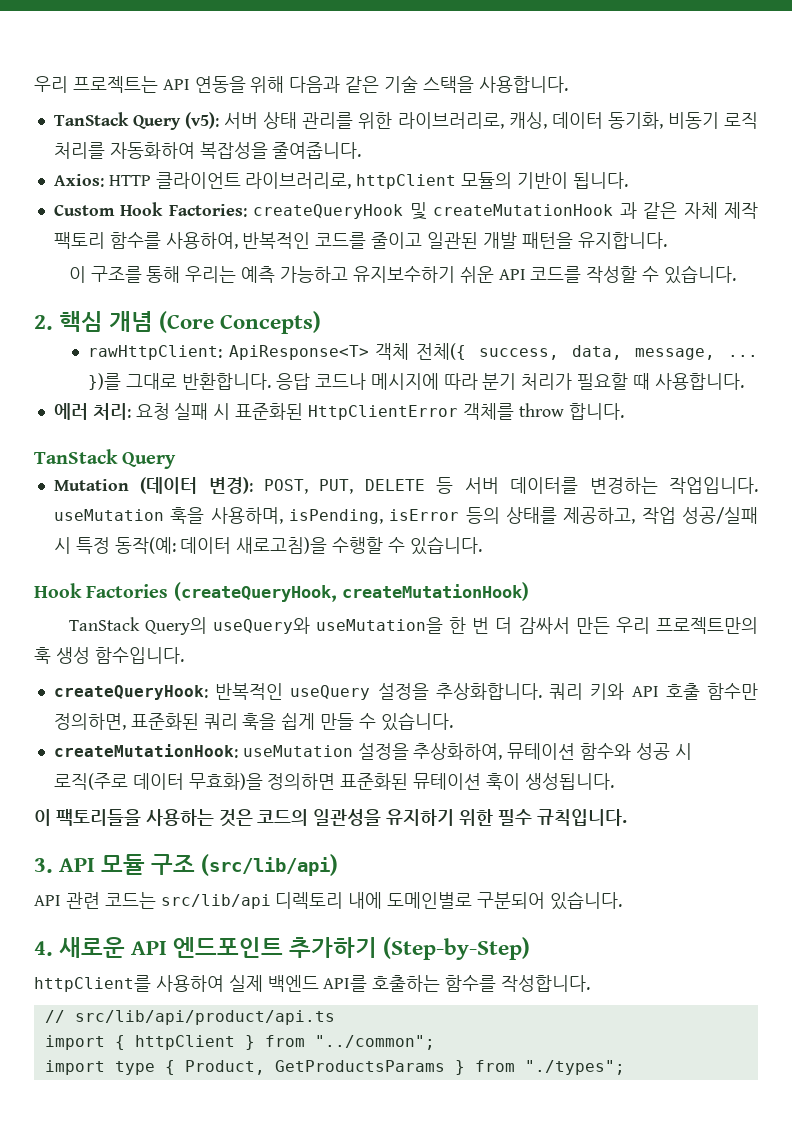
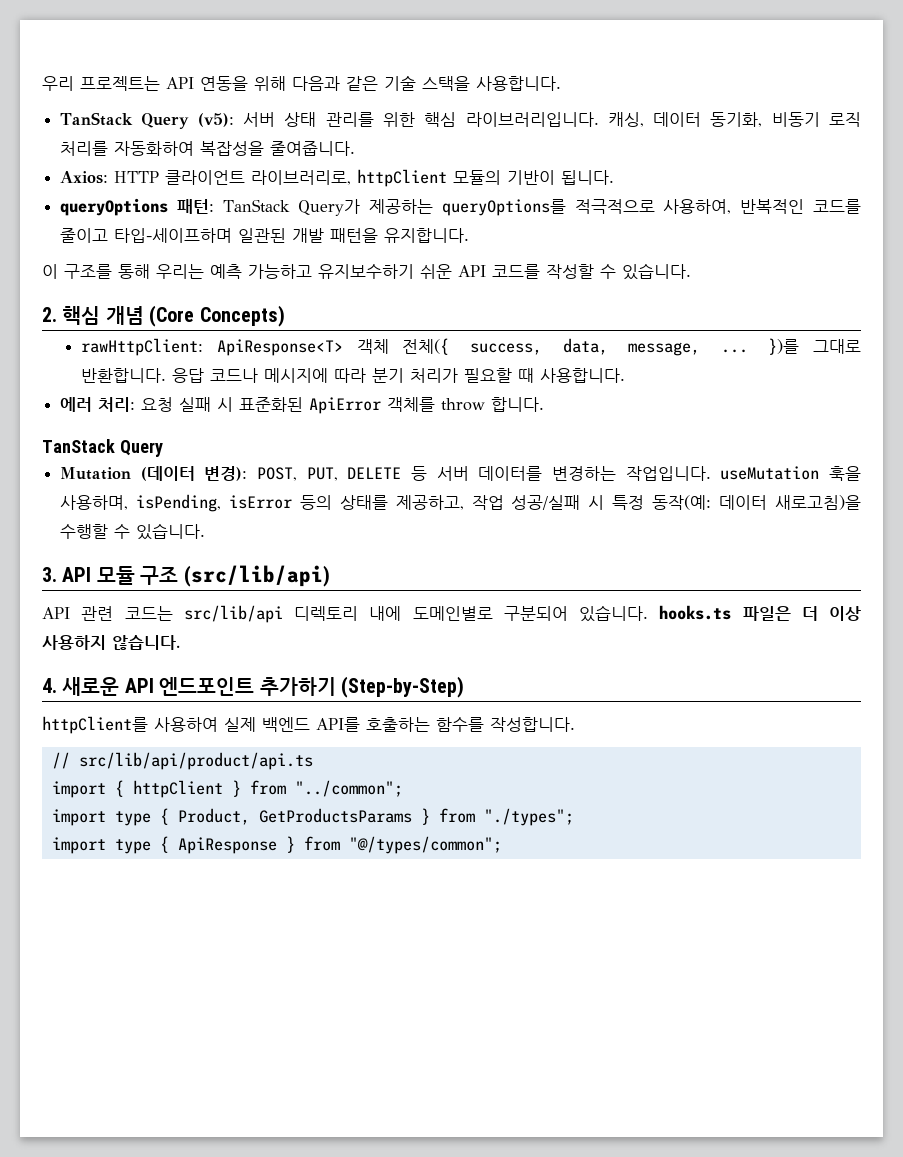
[397,112,504,129] 라이브러리로, -> [424,112,599,127] 핵심 라이브러리입니다.
[53,202,759,220] [53,232,161,249] Custom Hook Factories: createQueryHook 및 createMutationHook 과 같은 자체 제작 팩토리 함수를 -> [60,198,655,216] queryOptions 패턴: TanStack Query가 제공하는 queryOptions를 적극적으로
(423, 240) none -> [114,228,233,243] 타입-세이프하며
[307,405,458,420] HttpClientError -> [309,397,382,414] ApiError
[34,582,530,602] [68,617,759,635] [34,647,184,664] [53,683,758,700] [53,712,453,731] [53,743,692,760] [53,773,614,790] [34,809,627,827] // Hook Factories (createQueryHook, createMutationHook) // TanStack Query의 useQuery와 useMutation을 한 번 더 감싸서 만든 우리 프로젝트만의 훅 생성 함수입니다. // createQueryHook: 반복적인 useQuery 설정을 추상화합니다. 쿼리 키와 API 호출 함수만 정의하면, 표준화된 쿼리 훅을 쉽게 만들 수 있습니다. // createMutationHook: useMutation 설정을 추상화하여, 뮤테이션 함수와 성공 시 로직(주로 데이터 무효화)을 정의하면 표준화된 뮤테이션 훅이 생성됩니다. // 이 팩토리들을 사용하는 것은 코드의 일관성을 유지하기 위한 필수 규칙입니다. -> (206, 531) none
(622, 900) none -> [659,605,861,621] [42,635,180,651] hooks.ts 파일은 더 이상 사용하지 않습니다.
(625, 1067) none -> [51,836,502,854] // import type { ApiResponse } from "@/types/common";

